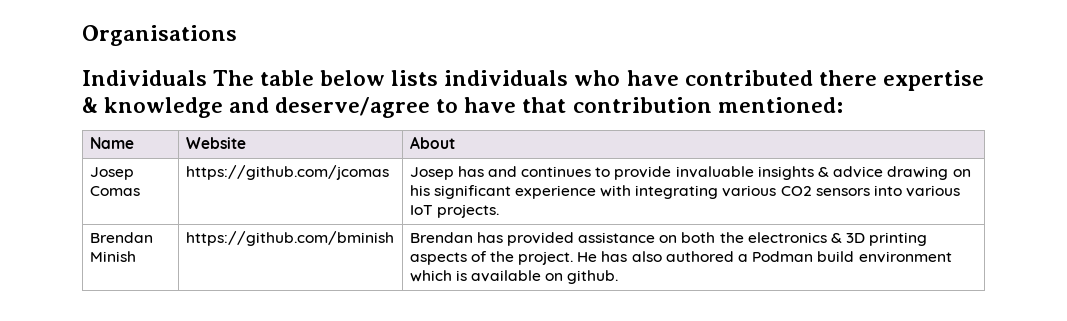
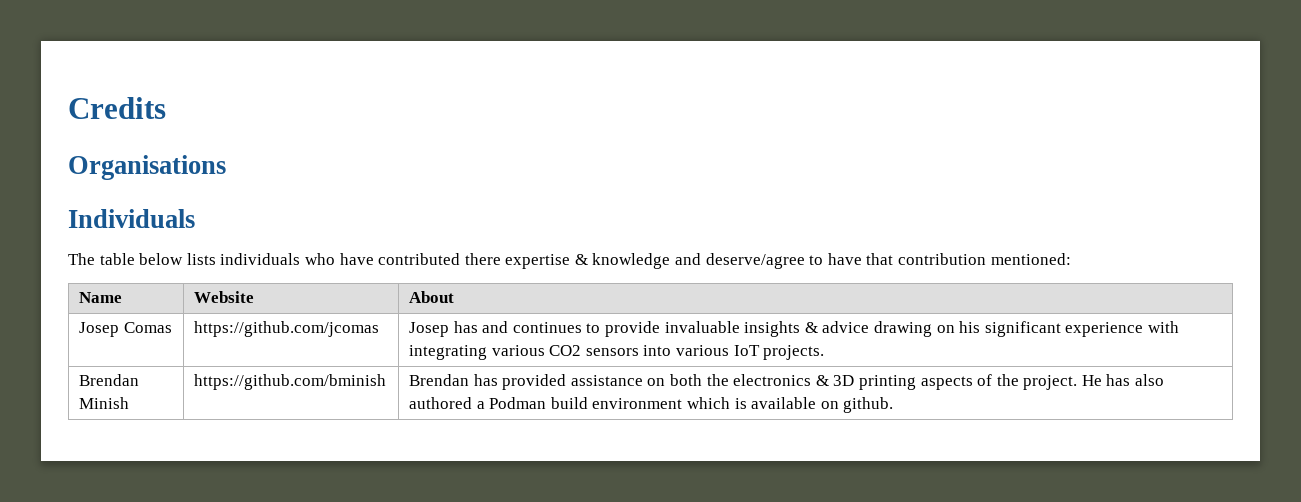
(82, 35) none -> [68,97,166,119] Credits //
(207, 78) none -> (195, 218) //

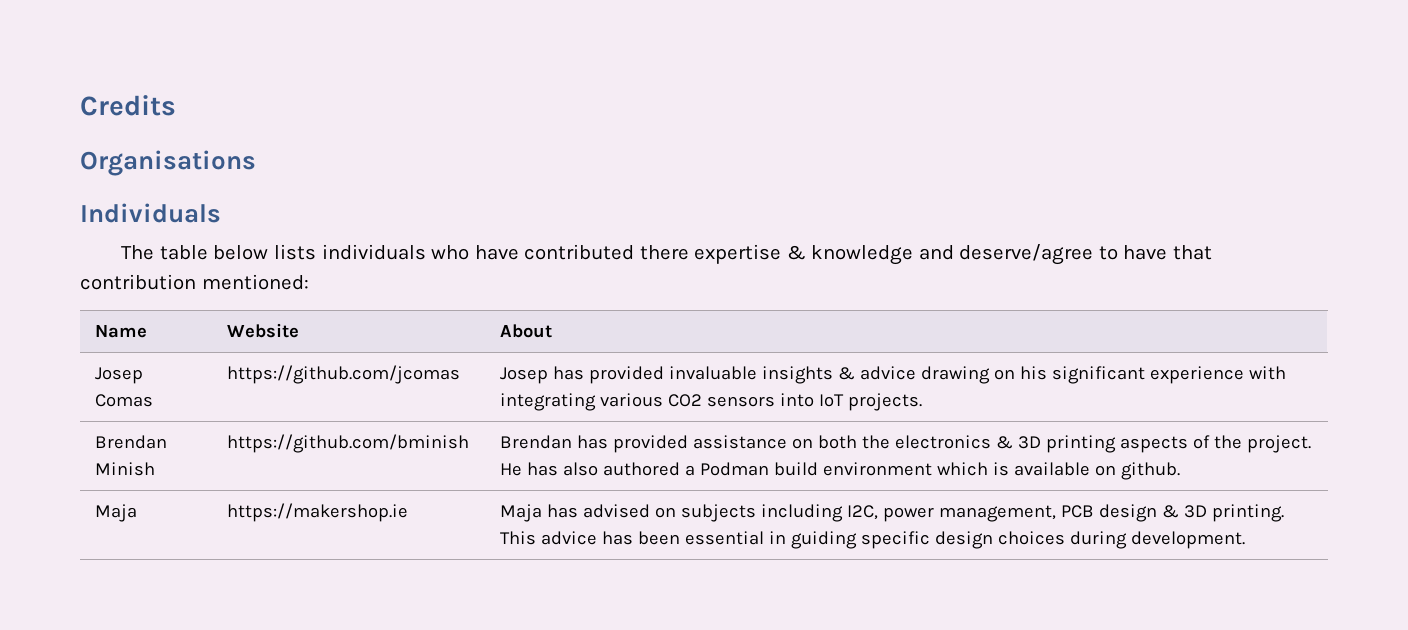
[482,321,660,337] and continues to provide -> [588,366,664,384] provided
[675,345,729,356] various -> (814, 400) none
(894, 405) none -> [94,504,137,522] [226,503,408,522] [499,504,1284,522] [499,531,1245,549] // Maja | https://makershop.ie | Maja has advised on subjects including I2C, power management, PCB design & 3D printing. This advice has been essential in guiding specific design choices during development.

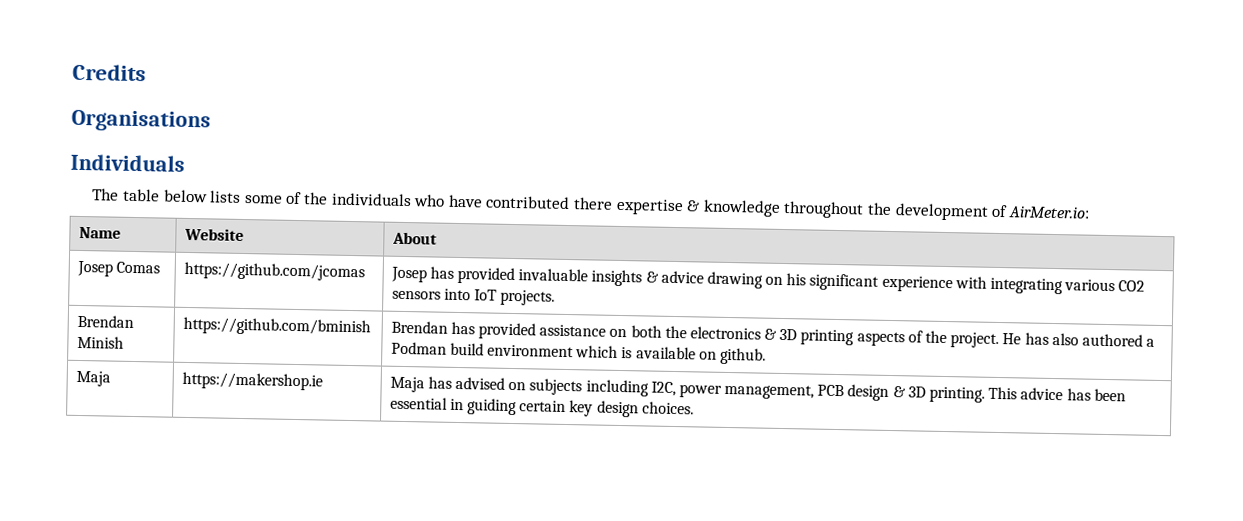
(317, 252) none -> [243,191,329,205] some of the
[918,244,1212,265] [80,274,309,290] and deserve/agree to have that contribution mentioned: -> [783,200,1090,221] throughout the development of AirMeter.io:
[860,531,1245,549] specific design choices during development. -> [519,400,694,418] certain key design choices.

